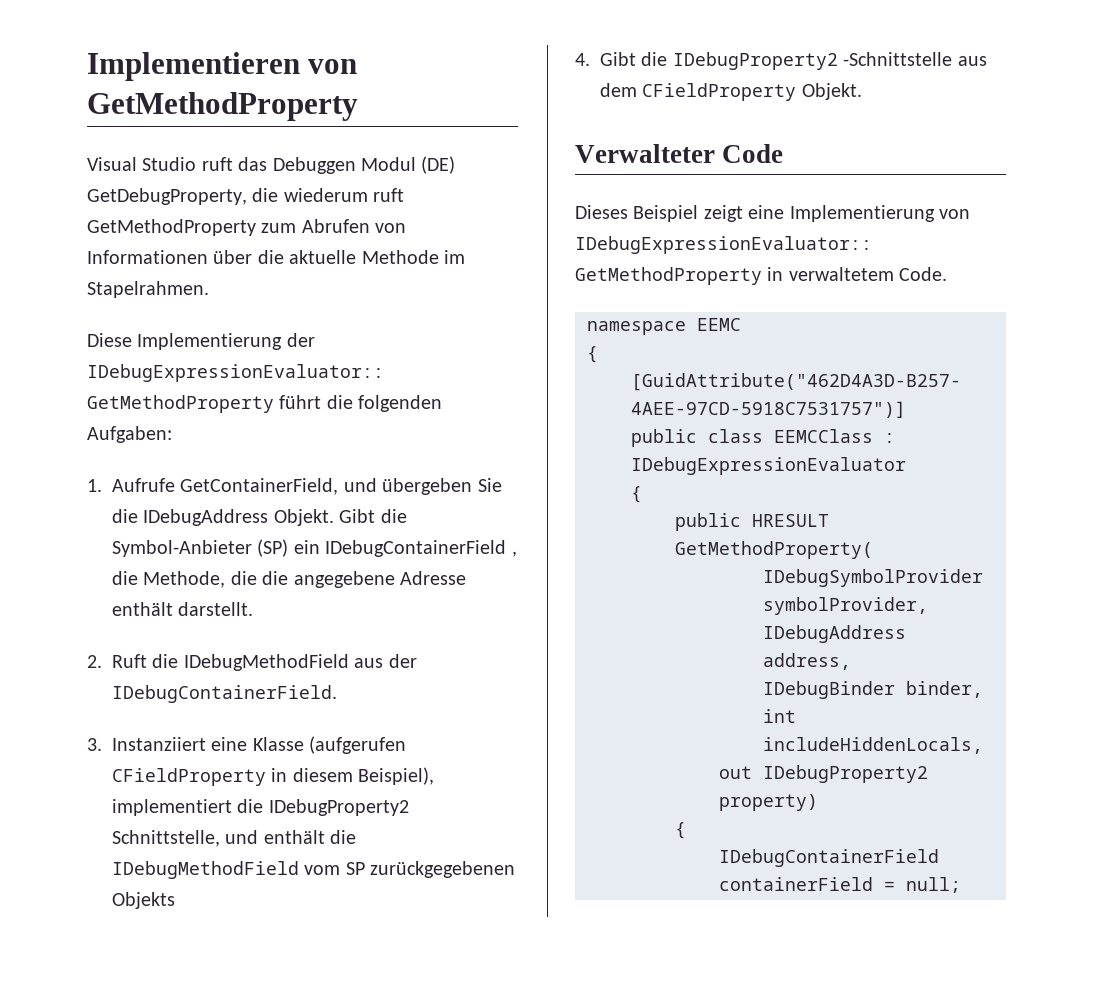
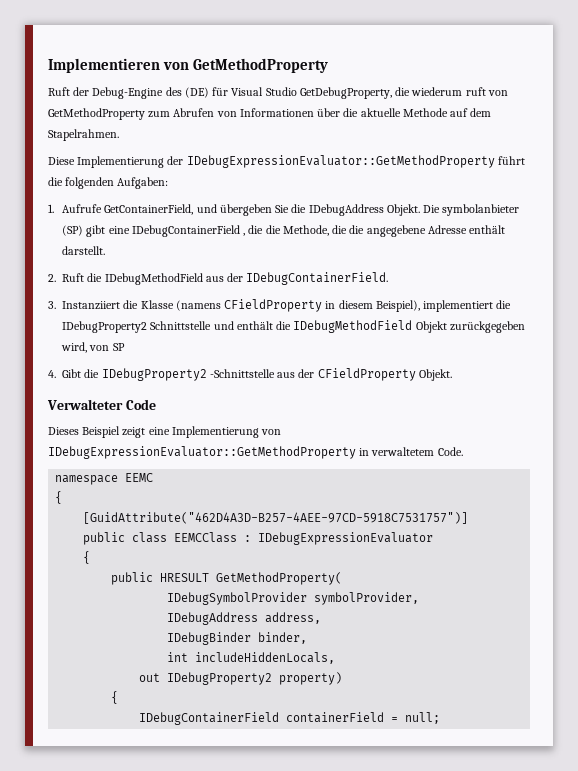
[87,156,456,174] Visual Studio ruft das Debuggen Modul (DE) -> [48,87,297,99] Ruft der Debug-Engine des (DE) für Visual Studio
(405, 195) none -> [487,90,508,96] von
[444,250,465,264] im -> [450,108,492,117] auf dem
[339,509,407,523] [112,539,320,557] Gibt die Symbol-Anbieter (SP) ein -> [423,204,520,216] [62,225,130,237] Die symbolanbieter (SP) gibt eine
(138, 578) none -> [265,225,281,234] die
[211,736,407,754] eine Klasse (aufgerufen -> [123,300,221,311] die Klasse (namens
[112,830,220,847] Schnittstelle, -> [150,321,212,330] Schnittstelle
[304,865,341,875] vom -> [415,321,525,333] [61,342,110,353] Objekt zurückgegeben wird, von
[370,861,516,878] [112,892,175,909] zurückgegebenen Objekts -> (125, 347) none
[600,83,637,97] dem -> [298,369,315,378] der

